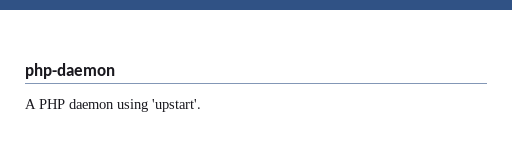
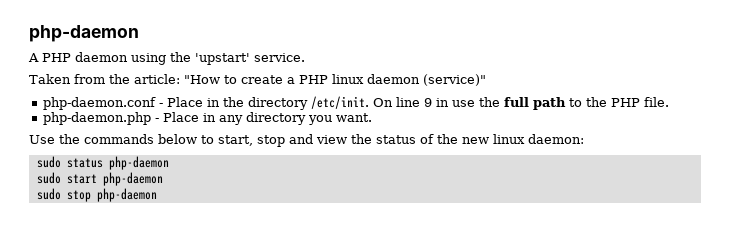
[152,99,201,112] 'upstart'. -> [170,52,305,65] [29,74,486,86] [42,96,669,110] [42,112,372,125] [29,134,584,147] [36,156,169,170] [36,172,163,186] [36,188,157,202] the 'upstart' service. // Taken from the article: "How to create a PHP linux daemon (service)" // php-daemon.conf - Place in the directory /etc/init. On line 9 in use the full path to the PHP file. // php-daemon.php - Place in any directory you want. // Use the commands below to start, stop and view the status of the new linux daemon: // sudo status php-daemon // sudo start php-daemon // sudo stop php-daemon

